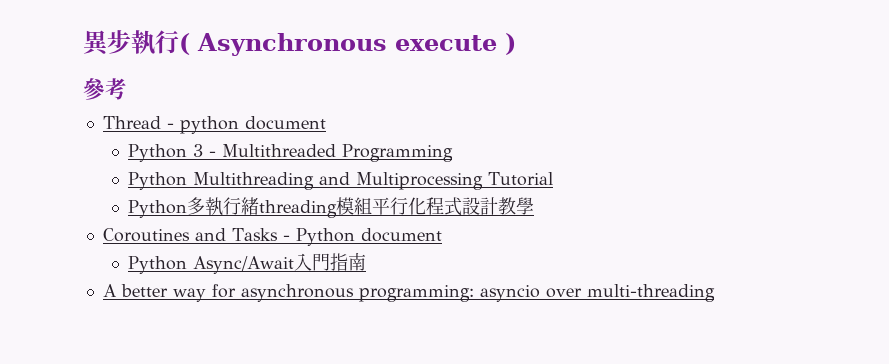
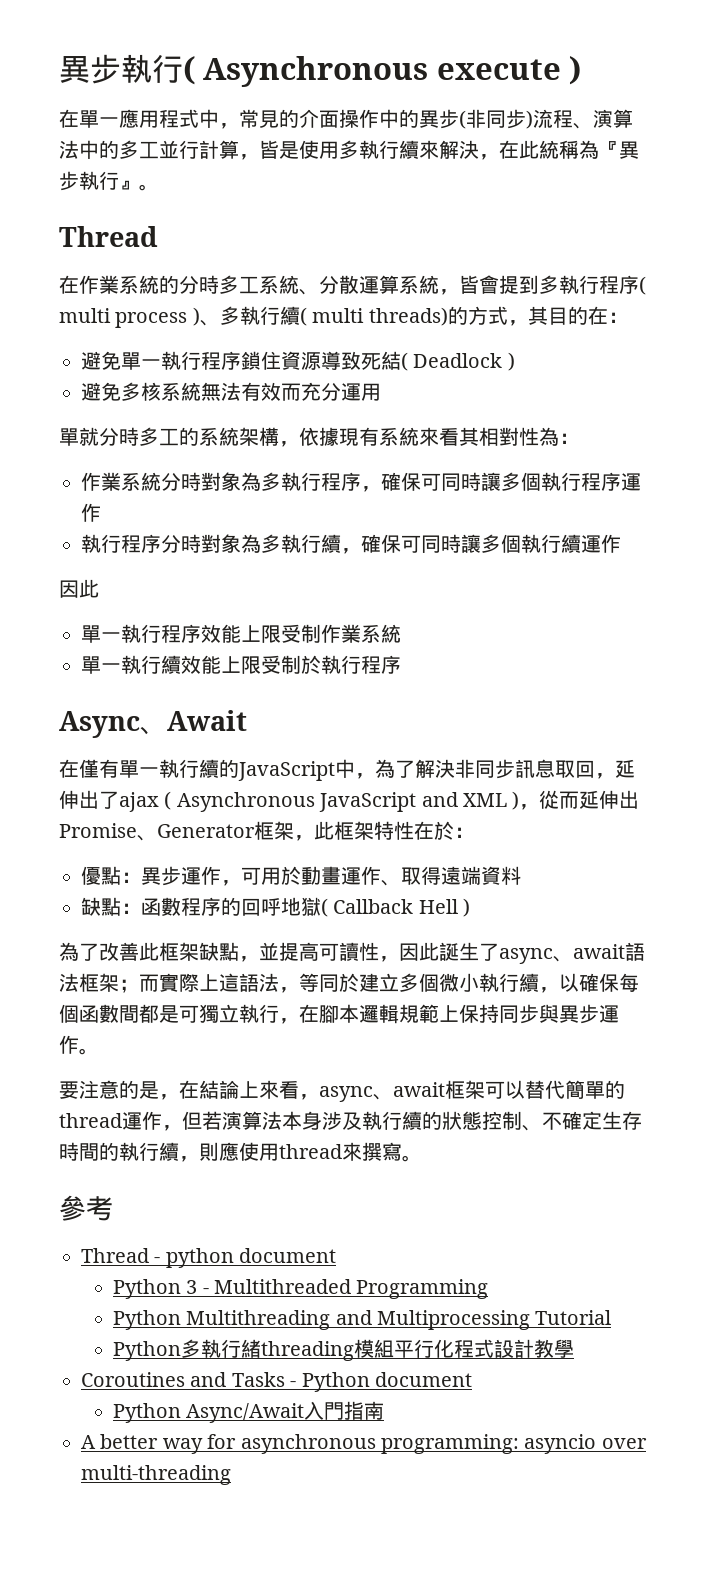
(516, 44) none -> [59,109,633,129] [59,140,639,160] [59,171,159,191] [59,226,158,247] [59,275,646,295] [59,306,628,328] [81,351,515,371] [81,382,381,401] [59,427,579,447] [81,472,641,492] [81,503,101,522] [81,534,621,554] [59,579,99,598] [81,624,401,643] [81,655,401,674] [59,710,247,738] [59,759,635,781] [59,790,640,812] [59,821,474,841] [81,866,521,886] [81,897,471,917] [59,942,645,964] [59,973,639,993] [59,1004,619,1024] [59,1035,99,1055] [59,1080,625,1102] [59,1111,642,1131] [59,1142,422,1162] // 在單一應用程式中，常見的介面操作中的異步(非同步)流程、演算法中的多工並行計算，皆是使用多執行續來解決，在此統稱為『異步執行』。 // Thread // 在作業系統的分時多工系統、分散運算系統，皆會提到多執行程序( multi process )、多執行續( multi threads)的方式，其目的在： // 避免單一執行程序鎖住資源導致死結( Deadlock ) // 避免多核系統無法有效而充分運用 // 單就分時多工的系統架構，依據現有系統來看其相對性為： // 作業系統分時對象為多執行程序，確保可同時讓多個執行程序運作 // 執行程序分時對象為多執行續，確保可同時讓多個執行續運作 // 因此 // 單一執行程序效能上限受制作業系統 // 單一執行續效能上限受制於執行程序 // Async、Await // 在僅有單一執行續的JavaScript中，為了解決非同步訊息取回，延伸出了ajax ( Asynchronous JavaScript and XML )，從而延伸出Promise、Generator框架，此框架特性在於： // 優點：異步運作，可用於動畫運作、取得遠端資料 // 缺點：函數程序的回呼地獄( Callback Hell ) // 為了改善此框架缺點，並提高可讀性，因此誕生了async、await語法框架；而實際上這語法，等同於建立多個微小執行續，以確保每個函數間都是可獨立執行，在腳本邏輯規範上保持同步與異步運作。 // 要注意的是，在結論上來看，async、await框架可以替代簡單的thread運作，但若演算法本身涉及執行續的狀態控制、不確定生存時間的執行續，則應使用thread來撰寫。

